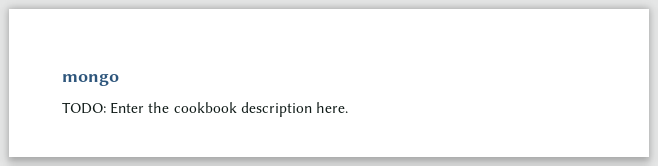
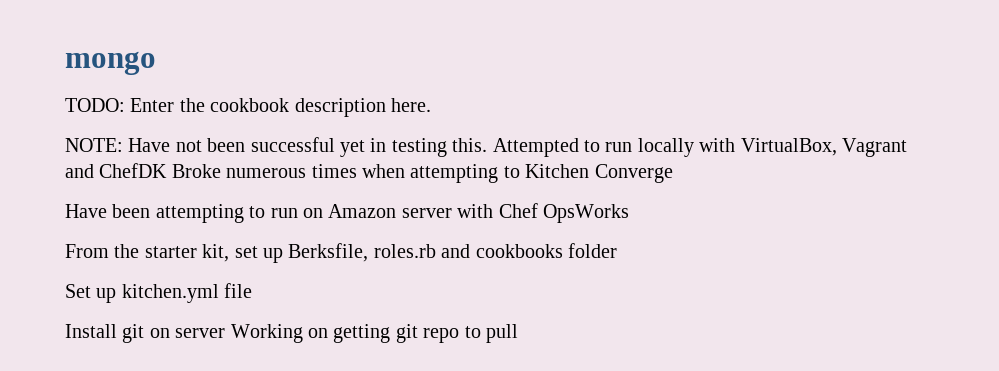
(348, 107) none -> [65,137,907,157] [65,163,673,183] [65,203,629,223] [65,243,617,263] [65,283,253,303] [65,324,518,343] // NOTE: Have not been successful yet in testing this. Attempted to run locally with VirtualBox, Vagrant and ChefDK Broke numerous times when attempting to Kitchen Converge // Have been attempting to run on Amazon server with Chef OpsWorks // From the starter kit, set up Berksfile, roles.rb and cookbooks folder // Set up kitchen.yml file // Install git on server Working on getting git repo to pull

